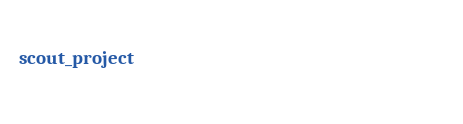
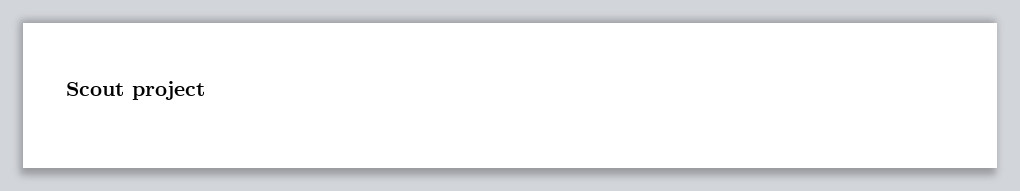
[19,51,134,68] scout_project -> [66,81,205,100] Scout project

